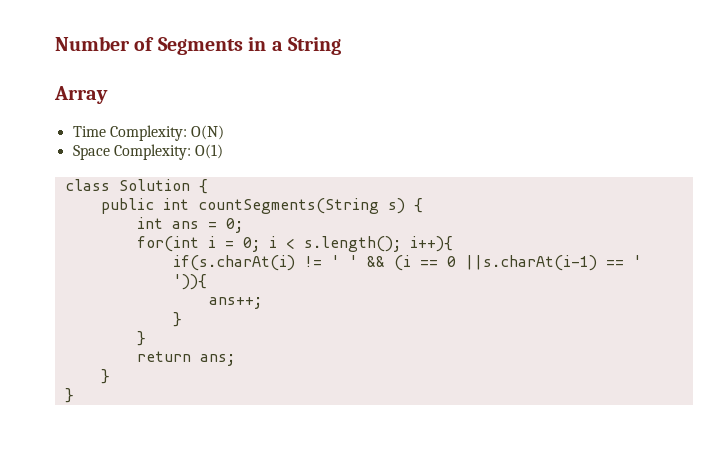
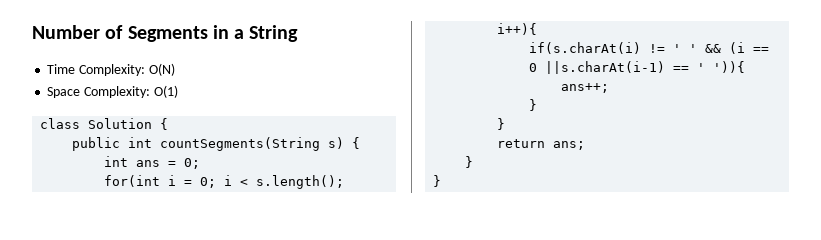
[54,86,108,104] // Array -> (299, 33) none

